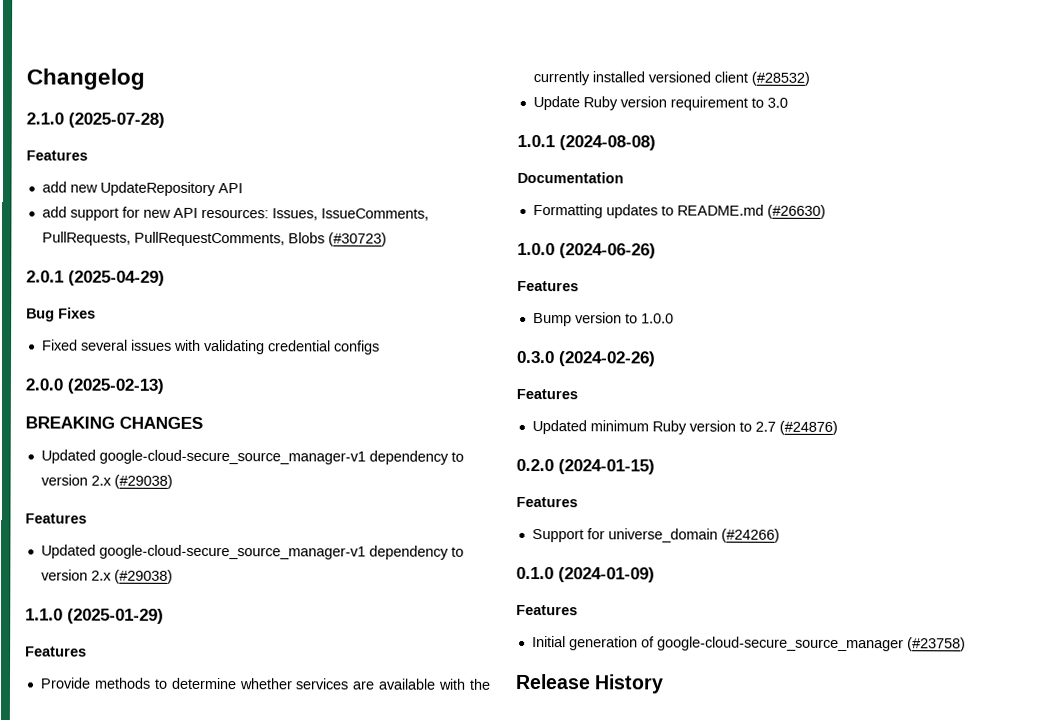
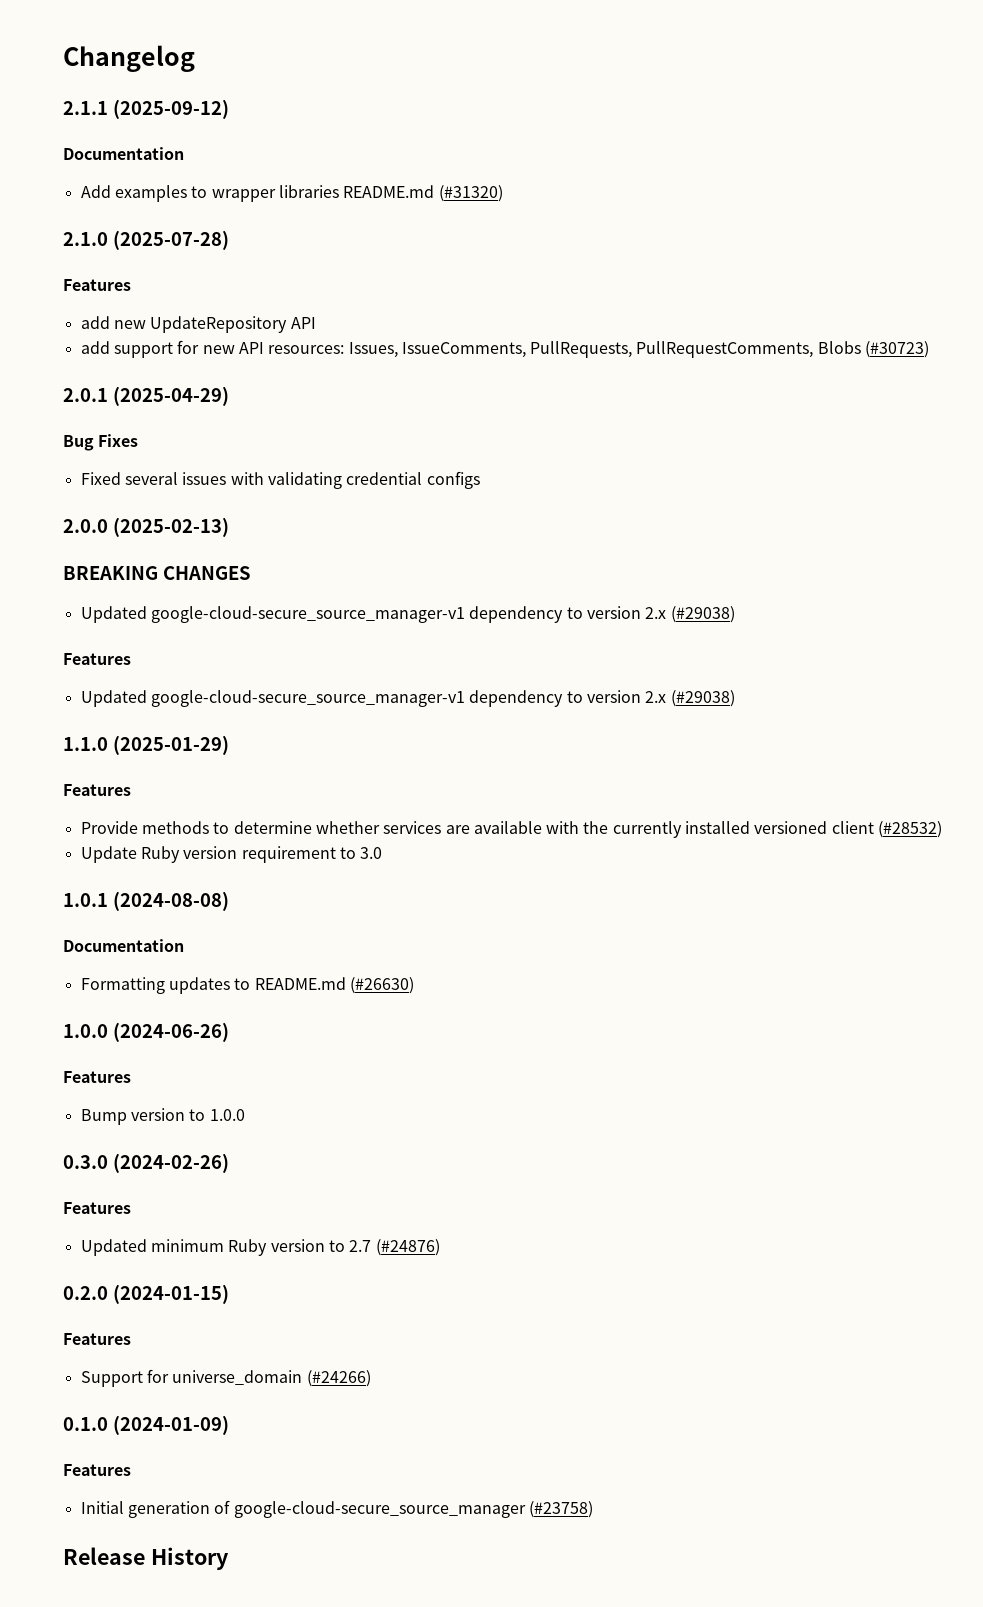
(145, 79) none -> [63,99,229,119] [63,147,184,160] [80,185,503,202] // 2.1.1 (2025-09-12) // Documentation // Add examples to wrapper libraries README.md (#31320)

